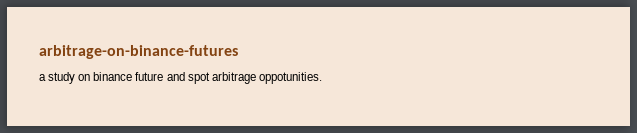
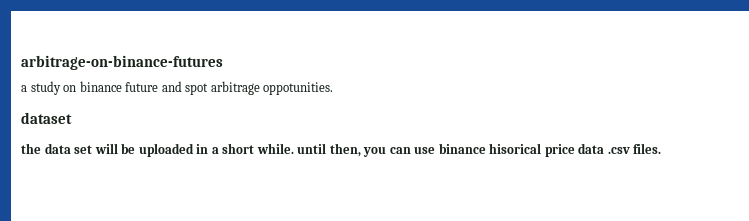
(322, 78) none -> [21,112,72,124] [21,143,662,157] // dataset // the data set will be uploaded in a short while. until then, you can use binance hisorical price data .csv files.

